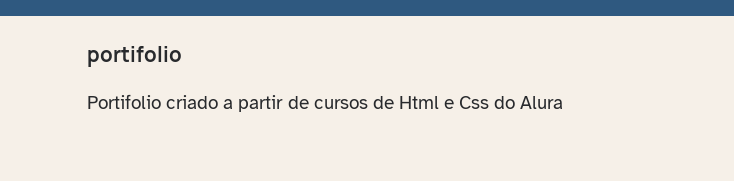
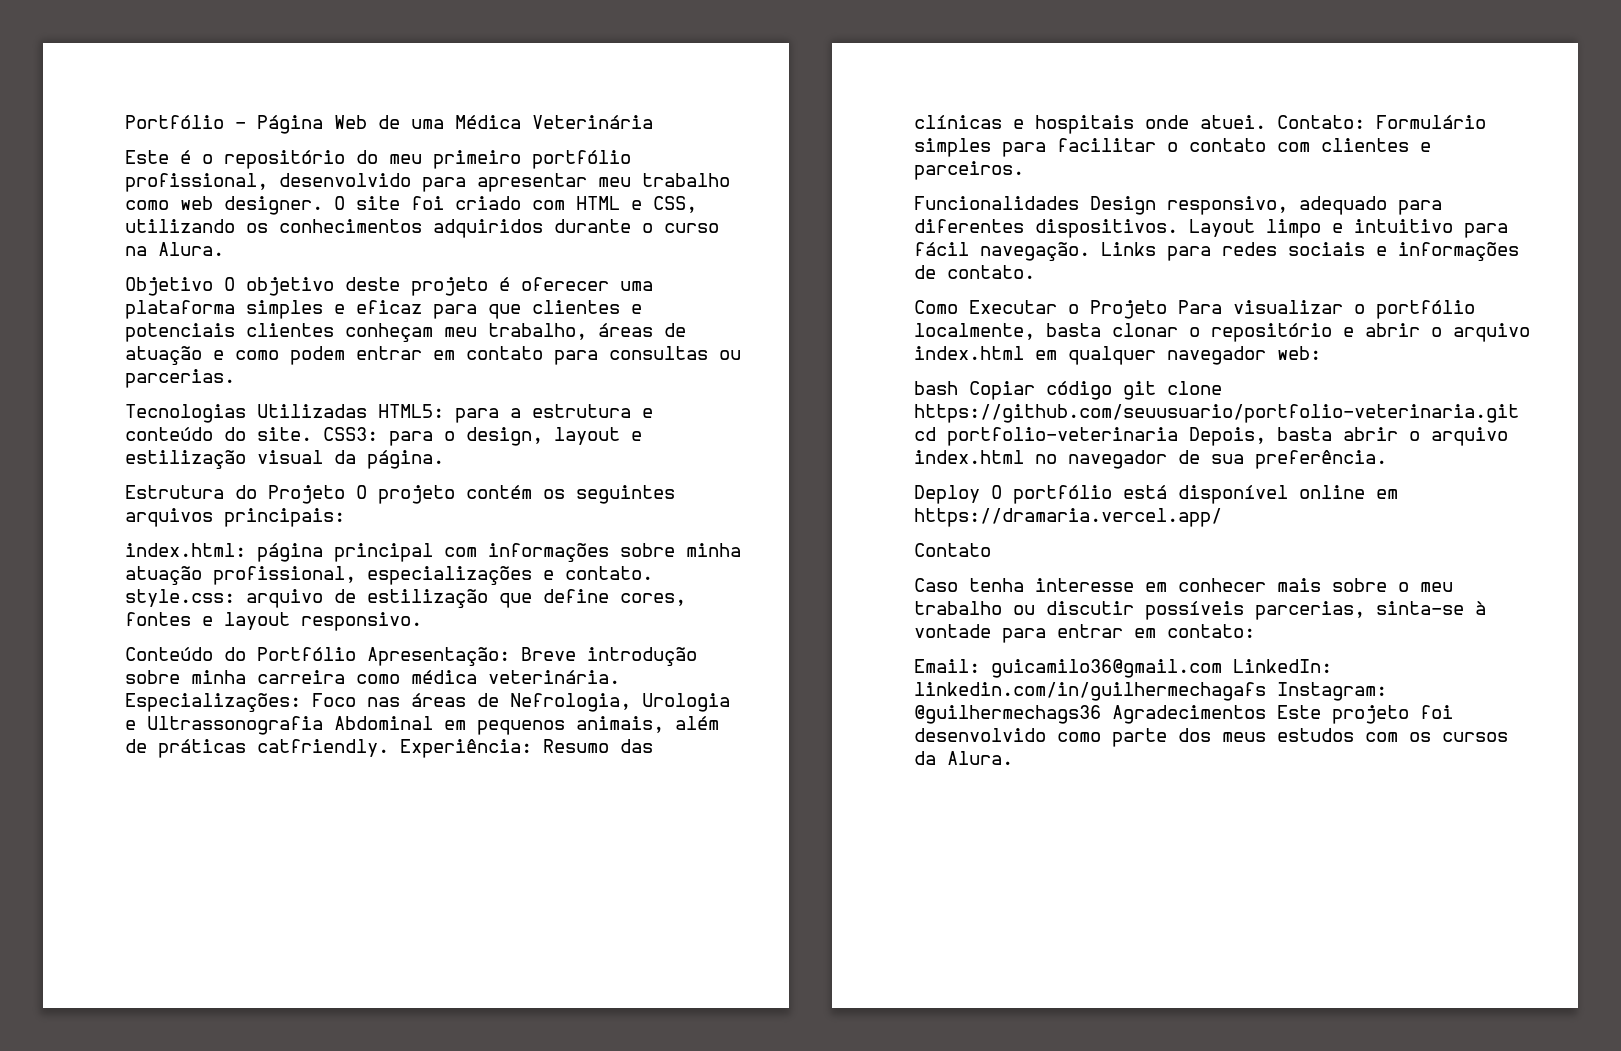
[87,46,182,67] [87,94,564,112] portifolio // Portifolio criado a partir de cursos de Html e Css do Alura -> [125,115,653,134] [125,150,631,169] [125,173,730,192] [125,196,697,215] [125,219,719,238] [125,242,224,256] [125,277,653,296] [125,300,642,319] [125,323,686,342] [125,346,741,365] [125,369,235,388] [125,404,653,423] [125,427,642,446] [125,450,444,469] [125,485,675,504] [125,508,345,527] [125,543,741,562] [125,566,653,585] [125,589,686,608] [125,612,422,631] [125,647,697,666] [125,670,620,684] [125,693,730,712] [125,716,719,735] [125,739,653,758] [914,115,1486,134] [914,138,1431,157] [914,161,1024,180] [914,196,1442,215] [914,219,1508,238] [914,242,1519,261] [914,265,1035,279] [914,300,1475,319] [914,323,1530,342] [914,346,1321,365] [914,381,1222,400] [914,404,1519,423] [914,427,1508,446] [914,450,1387,469] [914,485,1398,504] [914,508,1222,527] [914,543,991,557] [914,578,1453,592] [914,601,1486,620] [914,624,1255,643] [914,659,1332,678] [914,682,1387,701] [914,705,1453,724] [914,728,1508,747] [914,751,1013,765] Portfólio - Página Web de uma Médica Veterinária // Este é o repositório do meu primeiro portfólio profissional, desenvolvido para apresentar meu trabalho como web designer. O site foi criado com HTML e CSS, utilizando os conhecimentos adquiridos durante o curso na Alura. // Objetivo O objetivo deste projeto é oferecer uma plataforma simples e eficaz para que clientes e potenciais clientes conheçam meu trabalho, áreas de atuação e como podem entrar em contato para consultas ou parcerias. // Tecnologias Utilizadas HTML5: para a estrutura e conteúdo do site. CSS3: para o design, layout e estilização visual da página. // Estrutura do Projeto O projeto contém os seguintes arquivos principais: // index.html: página principal com informações sobre minha atuação profissional, especializações e contato. style.css: arquivo de estilização que define cores, fontes e layout responsivo. // Conteúdo do Portfólio Apresentação: Breve introdução sobre minha carreira como médica veterinária. Especializações: Foco nas áreas de Nefrologia, Urologia e Ultrassonografia Abdominal em pequenos animais, além de práticas catfriendly. Experiência: Resumo das clínicas e hospitais onde atuei. Contato: Formulário simples para facilitar o contato com clientes e parceiros. // Funcionalidades Design responsivo, adequado para diferentes dispositivos. Layout limpo e intuitivo para fácil navegação. Links para redes sociais e informações de contato. // Como Executar o Projeto Para visualizar o portfólio localmente, basta clonar o repositório e abrir o arquivo index.html em qualquer navegador web: // bash Copiar código git clone https://github.com/seuusuario/portfolio-veterinaria.git cd portfolio-veterinaria Depois, basta abrir o arquivo index.html no navegador de sua preferência. // Deploy O portfólio está disponível online em https://dramaria.vercel.app/ // Contato // Caso tenha interesse em conhecer mais sobre o meu trabalho ou discutir possíveis parcerias, sinta-se à vontade para entrar em contato: // Email: guicamilo36@gmail.com LinkedIn: linkedin.com/in/guilhermechagafs Instagram: @guilhermechags36 Agradecimentos Este projeto foi desenvolvido como parte dos meus estudos com os cursos da Alura.

